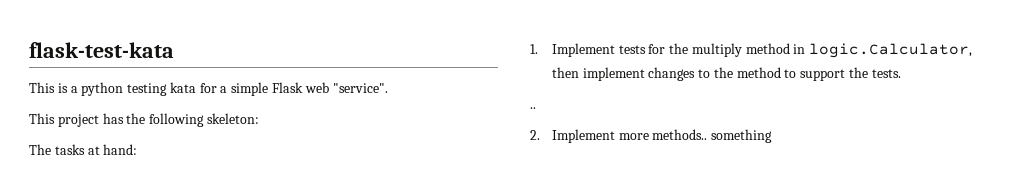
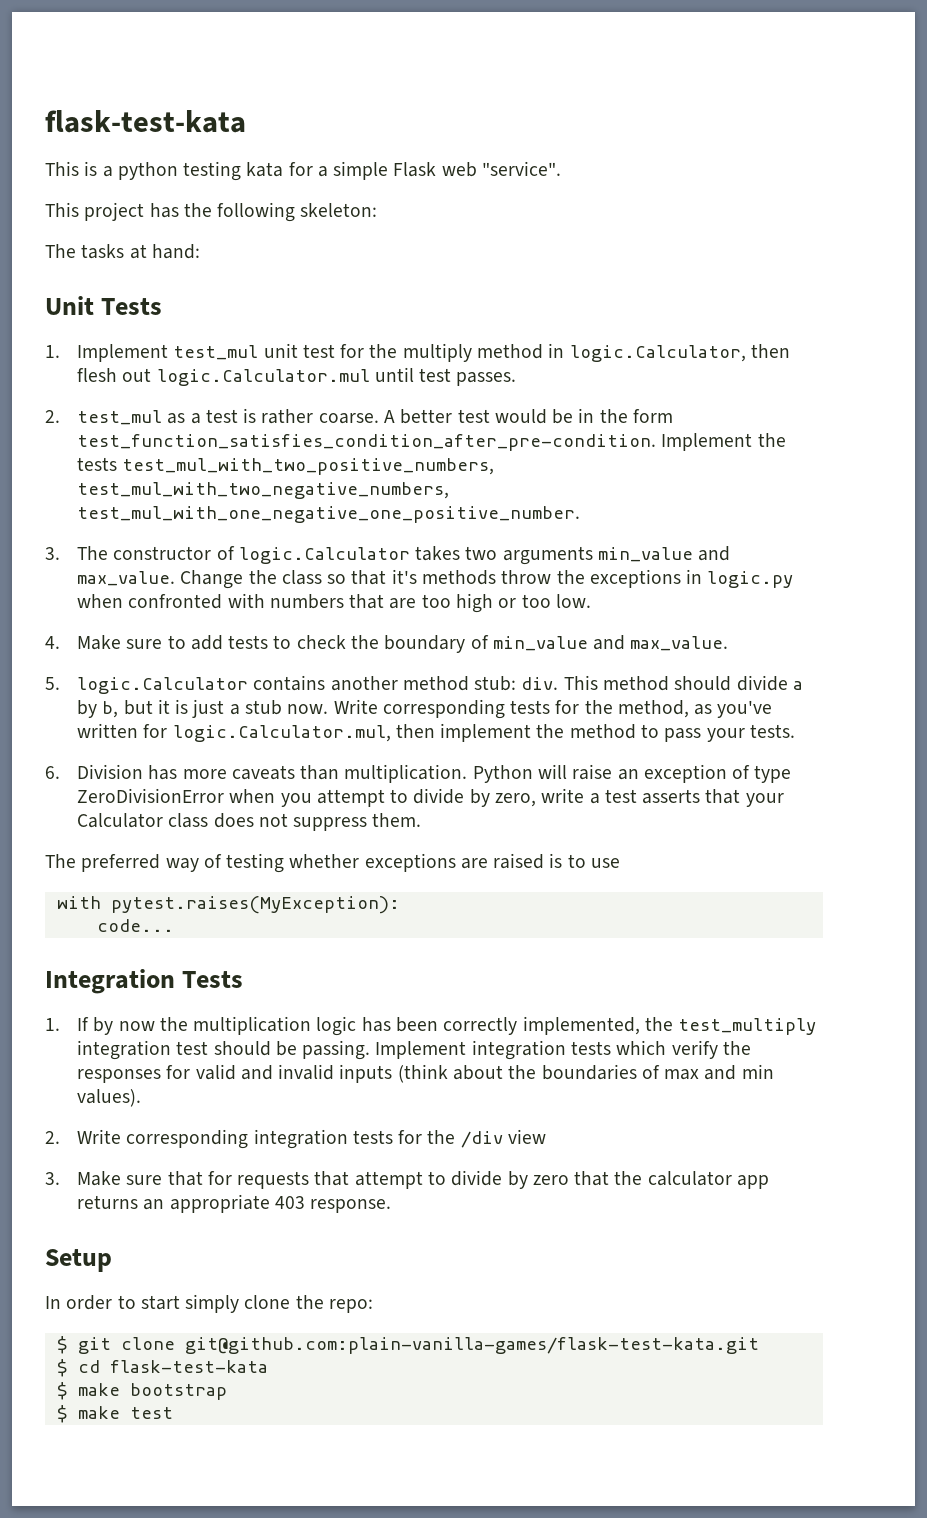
(138, 149) none -> [45,296,163,315] // Unit Tests
[618,45,646,54] tests -> [173,343,335,360] test_mul unit test
[582,67,711,81] implement changes to -> [77,367,517,386] [45,408,673,425] [77,433,786,451] [77,457,495,475] [77,482,450,499] [77,506,581,523] [45,546,731,565] [77,569,794,589] [77,593,591,613] [45,635,729,653] [45,675,803,694] [77,699,773,719] [77,723,532,742] flesh out logic.Calculator.mul until test passes. // 2. test_mul as a test is rather coarse. A better test would be in the form test_function_satisfies_condition_after_pre-condition. Implement the tests test_mul_with_two_positive_numbers, test_mul_with_two_negative_numbers, test_mul_with_one_negative_one_positive_number. // 3. The constructor of logic.Calculator takes two arguments min_value and max_value. Change the class so that it's methods throw the exceptions in logic.py when confronted with numbers that are too high or too low. // 4. Make sure to add tests to check the boundary of min_value and max_value. // 5. logic.Calculator contains another method stub: div. This method should divide a by b, but it is just a stub now. Write corresponding tests for the method, as you've written for logic.Calculator.mul, then implement
[800,67,868,81] support the -> [664,728,745,742] pass your
[530,107,536,109] [530,129,773,143] .. // 2. Implement more methods.. something -> [45,764,792,783] [77,788,784,807] [77,813,422,831] [45,853,620,873] [56,896,400,914] [96,919,174,932] [45,969,244,994] [45,1016,817,1036] [77,1040,751,1060] [77,1064,774,1083] [77,1089,142,1107] [45,1129,546,1149] [45,1170,769,1189] [77,1194,392,1213] [45,1249,112,1272] [45,1294,373,1313] [56,1336,759,1354] [56,1359,268,1377] [56,1382,227,1400] [56,1405,173,1423] 6. Division has more caveats than multiplication. Python will raise an exception of type ZeroDivisionError when you attempt to divide by zero, write a test asserts that your Calculator class does not suppress them. // The preferred way of testing whether exceptions are raised is to use // with pytest.raises(MyException): // code... // Integration Tests // 1. If by now the multiplication logic has been correctly implemented, the test_multiply integration test should be passing. Implement integration tests which verify the responses for valid and invalid inputs (think about the boundaries of max and min values). // 2. Write corresponding integration tests for the /div view // 3. Make sure that for requests that attempt to divide by zero that the calculator app returns an appropriate 403 response. // Setup // In order to start simply clone the repo: // $ git clone git@github.com:plain-vanilla-games/flask-test-kata.git // $ cd flask-test-kata // $ make bootstrap // $ make test

